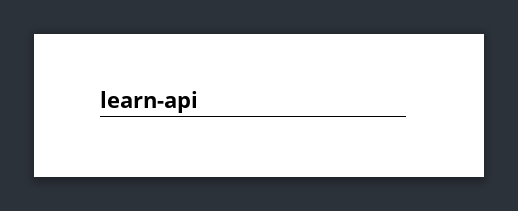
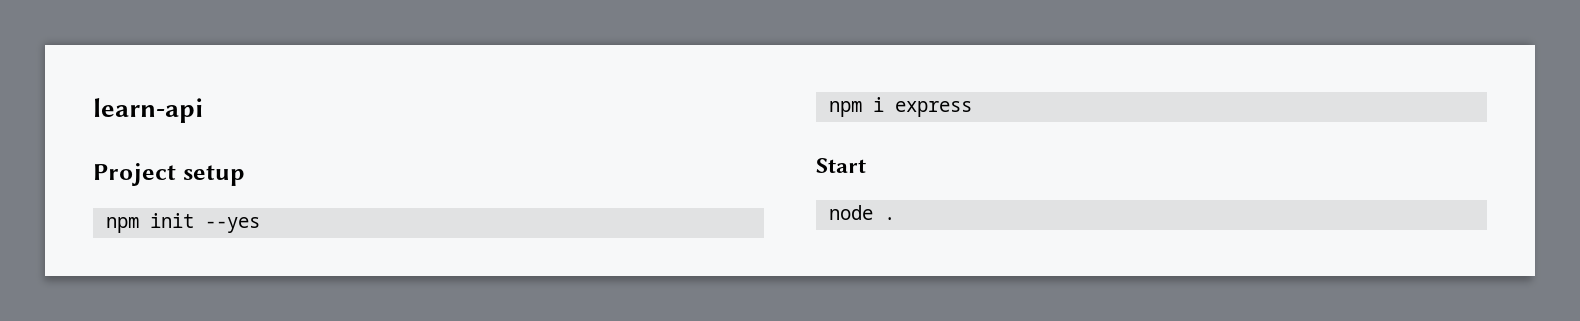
(198, 102) none -> [93,163,245,186] [105,213,260,233] [828,97,972,117] [816,158,866,173] [828,205,895,220] // Project setup // npm init --yes // npm i express // Start // node .

